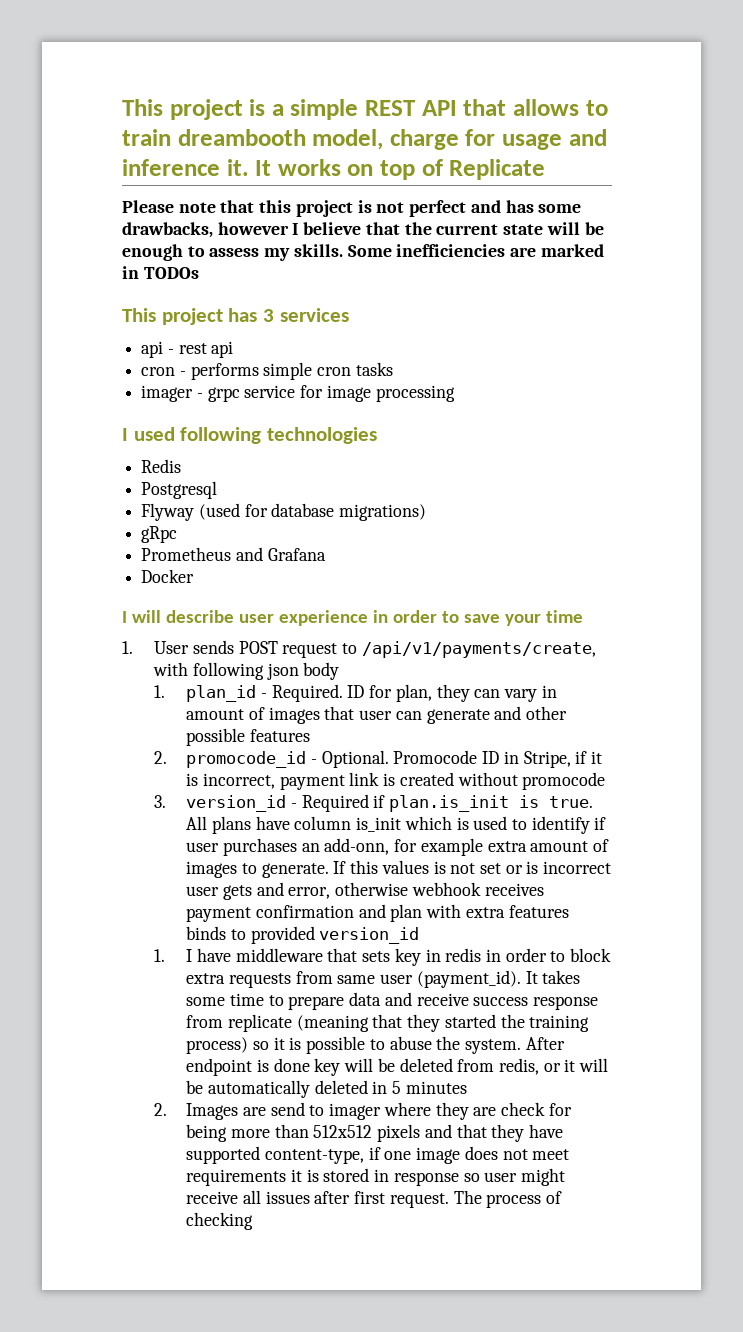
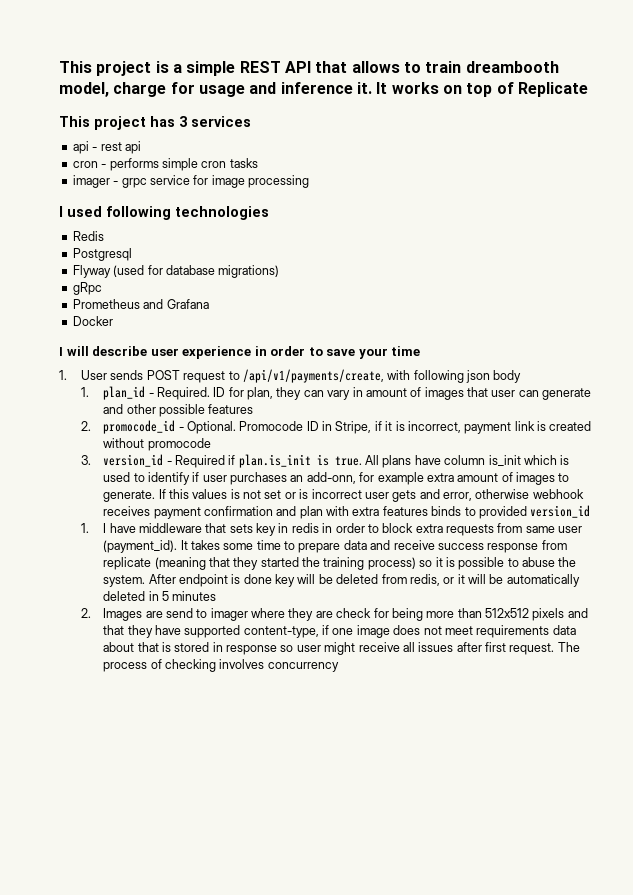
[122,200,582,217] [122,222,604,238] [122,244,604,261] [122,266,199,279] // Please note that this project is not perfect and has some drawbacks, however I believe that the current state will be enough to assess my skills. Some inefficiencies are marked in TODOs -> (588, 89) none
[290,1169,302,1182] it -> [552,625,576,635] [103,642,159,652] data about that
(254, 1221) none -> [219,659,339,672] involves concurrency

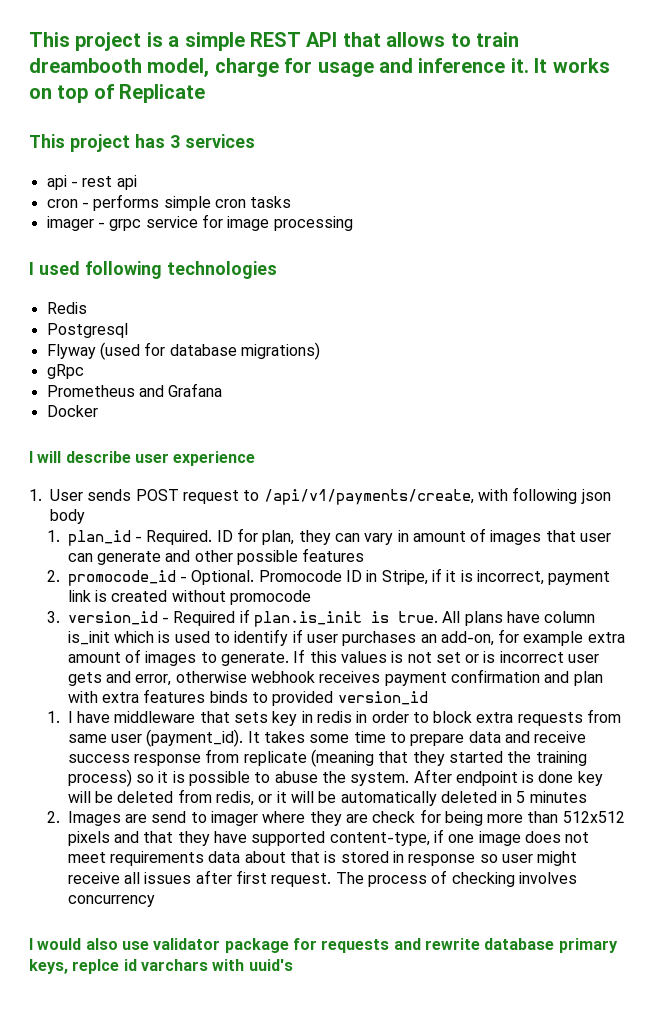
[254,346,421,359] in order to save your time -> (256, 458) none
[306,472,356,484] add-onn, -> [440,631,494,646] add-on,
(339, 667) none -> [29,938,618,953] [29,959,293,974] // I would also use validator package for requests and rewrite database primary keys, replce id varchars with uuid's

